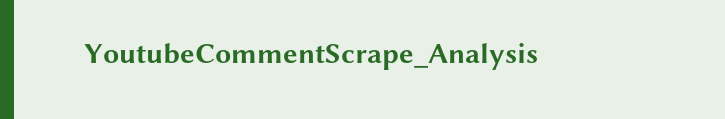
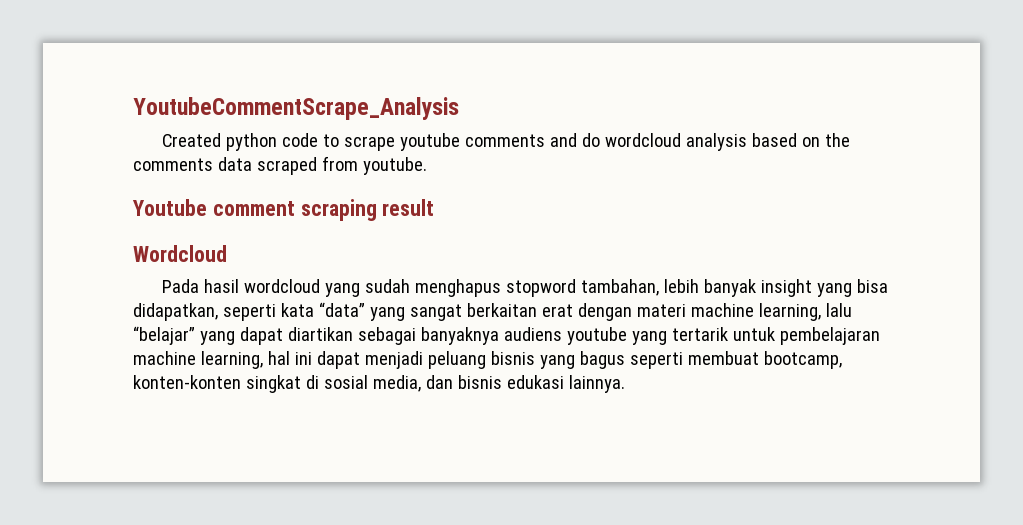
(538, 56) none -> [162,133,851,151] [133,156,427,175] [132,199,435,221] [133,245,227,262] [162,279,889,297] [133,302,852,321] [133,326,880,345] [133,351,842,369] [133,375,625,393] // Created python code to scrape youtube comments and do wordcloud analysis based on the comments data scraped from youtube. // Youtube comment scraping result // Wordcloud // Pada hasil wordcloud yang sudah menghapus stopword tambahan, lebih banyak insight yang bisa didapatkan, seperti kata “data” yang sangat berkaitan erat dengan materi machine learning, lalu “belajar” yang dapat diartikan sebagai banyaknya audiens youtube yang tertarik untuk pembelajaran machine learning, hal ini dapat menjadi peluang bisnis yang bagus seperti membuat bootcamp, konten-konten singkat di sosial media, dan bisnis edukasi lainnya.

